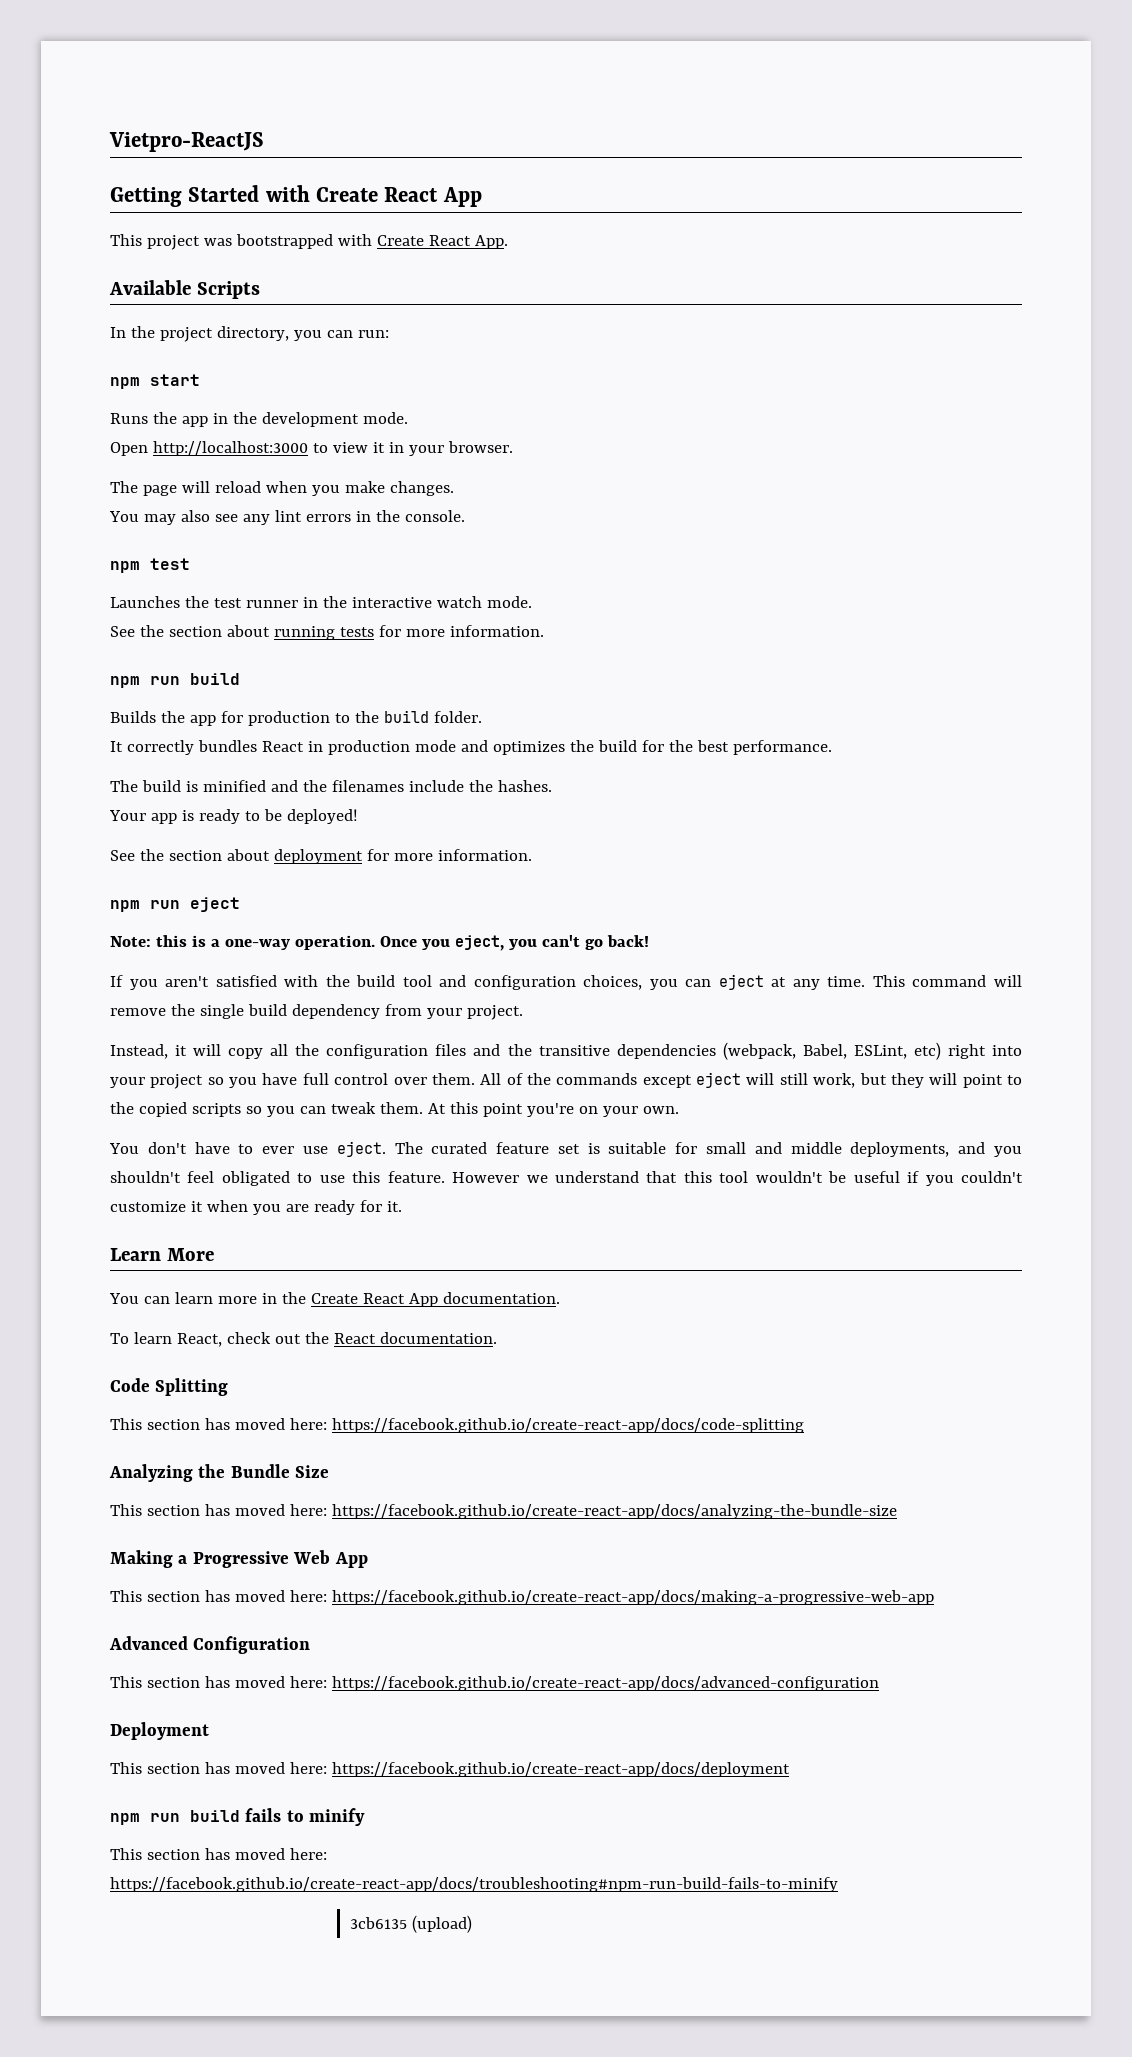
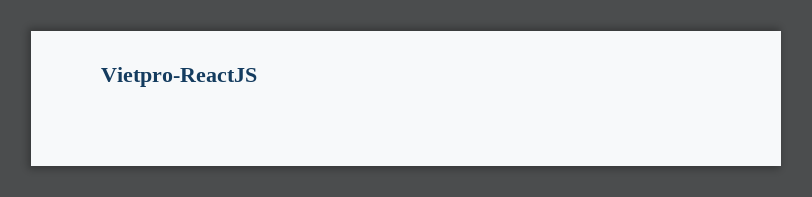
[110,185,482,207] [110,234,508,250] [109,280,260,299] [110,326,389,342] [110,374,200,389] [110,412,408,427] [110,441,513,456] [110,481,454,496] [109,510,465,525] [110,558,190,573] [110,596,532,608] [110,625,544,640] [110,673,240,688] [110,710,482,726] [110,740,832,755] [110,780,552,792] [109,809,358,824] [110,849,532,864] [110,897,240,912] [110,935,649,951] [110,974,1022,990] [110,1004,523,1020] [110,1042,1022,1060] [110,1072,1023,1089] [110,1102,679,1117] [109,1141,1022,1157] [110,1171,1024,1186] [110,1200,402,1215] [110,1248,214,1261] [109,1292,560,1307] [110,1332,497,1347] [110,1378,229,1396] [110,1418,804,1433] [109,1464,330,1482] [110,1504,897,1519] [110,1550,368,1568] [110,1590,934,1605] [109,1636,311,1654] [110,1676,879,1691] [110,1722,209,1740] [110,1762,790,1777] [110,1808,366,1826] [110,1848,327,1860] [110,1877,838,1892] [349,1915,472,1933] // Getting Started with Create React App // This project was bootstrapped with Create React App. // Available Scripts // In the project directory, you can run: // npm start // Runs the app in the development mode. // Open http://localhost:3000 to view it in your browser. // The page will reload when you make changes. // You may also see any lint errors in the console. // npm test // Launches the test runner in the interactive watch mode. // See the section about running tests for more information. // npm run build // Builds the app for production to the build folder. // It correctly bundles React in production mode and optimizes the build for the best performance. // The build is minified and the filenames include the hashes. // Your app is ready to be deployed! // See the section about deployment for more information. // npm run eject // Note: this is a one-way operation. Once you eject, you can't go back! // If you aren't satisfied with the build tool and configuration choices, you can eject at any time. This command will remove the single build dependency from your project. // Instead, it will copy all the configuration files and the transitive dependencies (webpack, Babel, ESLint, etc) right into your project so you have full control over them. All of the commands except eject will still work, but they will point to the copied scripts so you can tweak them. At this point you're on your own. // You don't have to ever use eject. The curated feature set is suitable for small and middle deployments, and you shouldn't feel obligated to use this feature. However we understand that this tool wouldn't be useful if you couldn't customize it when you are ready for it. // Learn More // You can learn more in the Create React App documentation. // To learn React, check out the React documentation. // Code Splitting // This section has moved here: https://facebook.github.io/create-react-app/docs/code-splitting // Analyzing the Bundle Size // This section has moved here: https://facebook.github.io/create-react-app/docs/analyzing-the-bundle-size // Making a Progressive Web App // This section has moved here: https://facebook.github.io/create-react-app/docs/making-a-progressive-web-app // Advanced Configuration // This section has moved here: https://facebook.github.io/create-react-app/docs/advanced-configuration // Deployment // This section has moved here: https://facebook.github.io/create-react-app/docs/deployment // npm run build fails to minify // This section has moved here: https://facebook.github.io/create-react-app/docs/troubleshooting#npm-run-build-fails-to-minify // 3cb6135 (upload) -> (257, 77) none

